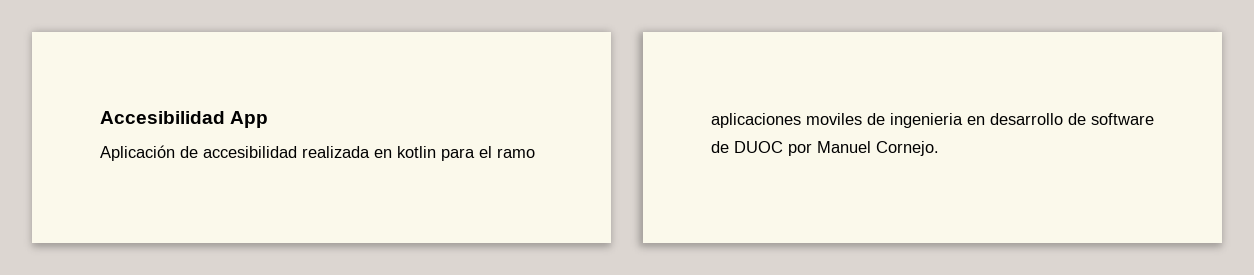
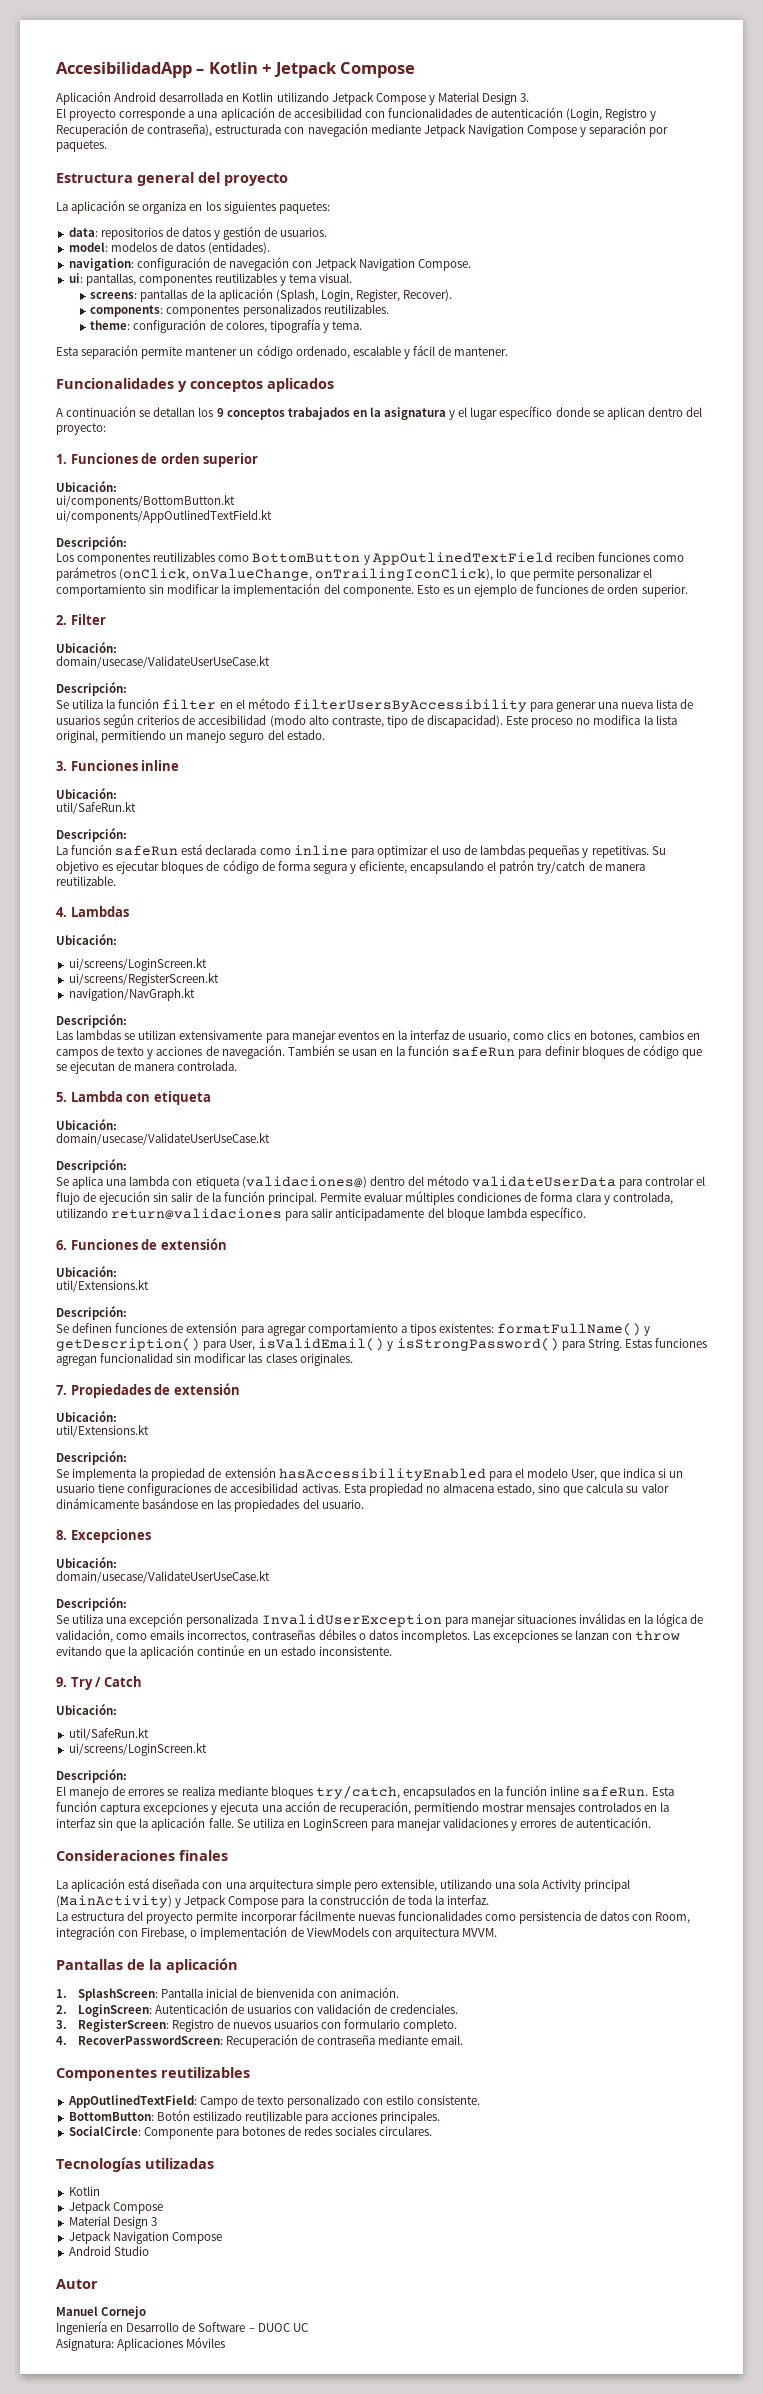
[100,111,269,128] [100,145,535,161] [711,113,1154,128] [711,141,939,156] Accesibilidad App // Aplicación de accesibilidad realizada en kotlin para el ramo aplicaciones moviles de ingenieria en desarrollo de software de DUOC por Manuel Cornejo. -> [56,62,416,78] [56,91,530,105] [56,107,657,121] [56,123,669,137] [56,140,107,152] [56,172,288,186] [56,200,330,214] [68,226,328,240] [68,242,271,254] [68,257,472,271] [68,273,353,286] [90,288,453,302] [90,304,389,317] [90,319,362,333] [56,345,509,359] [56,378,334,392] [56,406,702,420] [56,423,106,435] [56,453,259,467] [56,480,117,492] [56,495,235,508] [56,510,272,523] [56,535,127,550] [56,552,684,565] [56,567,652,581] [56,583,688,597] [56,614,106,625] [56,641,117,653] [56,656,270,668] [56,681,127,696] [56,698,694,712] [56,714,677,728] [56,730,325,743] [56,760,180,771] [56,787,117,799] [56,802,136,814] [56,827,127,842] [56,844,666,858] [56,860,645,874] [56,876,116,886] [56,906,129,917] [56,933,117,945] [68,958,207,971] [68,973,219,986] [68,988,195,1001] [56,1013,127,1028] [56,1030,700,1043] [56,1045,702,1059] [56,1061,238,1074] [56,1091,211,1105] [56,1118,117,1130] [56,1133,270,1145] [56,1158,127,1173] [56,1175,706,1189] [56,1191,673,1205] [56,1207,586,1221] [56,1238,227,1250] [56,1265,117,1277] [56,1280,149,1292] [56,1305,127,1320] [56,1322,651,1336] [56,1338,707,1351] [56,1353,353,1366] [56,1383,240,1398] [56,1410,117,1422] [56,1425,149,1437] [56,1450,127,1465] [56,1467,684,1481] [56,1483,669,1496] [56,1498,364,1512] [56,1529,151,1543] [56,1556,117,1568] [56,1571,270,1583] [56,1596,127,1611] [56,1613,704,1627] [56,1629,681,1643] [56,1645,392,1659] [56,1676,142,1690] [56,1703,117,1715] [68,1728,149,1740] [68,1743,207,1756] [56,1768,127,1783] [56,1785,674,1799] [56,1801,670,1815] [56,1817,651,1831] [56,1850,228,1861] [56,1878,631,1892] [56,1894,490,1908] [56,1910,691,1924] [56,1926,497,1940] [56,1958,238,1973] [56,1987,400,2001] [56,2003,459,2017] [56,2019,458,2032] [56,2034,464,2048] [56,2067,250,2081] [67,2095,481,2108] [68,2110,441,2124] [68,2126,433,2139] [56,2157,214,2172] [68,2186,100,2196] [68,2201,163,2214] [68,2216,157,2229] [68,2231,222,2244] [68,2246,149,2256] [56,2279,98,2289] [56,2306,147,2319] [56,2321,308,2335] [56,2337,226,2351] AccesibilidadApp – Kotlin + Jetpack Compose // Aplicación Android desarrollada en Kotlin utilizando Jetpack Compose y Material Design 3. // El proyecto corresponde a una aplicación de accesibilidad con funcionalidades de autenticación (Login, Registro y Recuperación de contraseña), estructurada con navegación mediante Jetpack Navigation Compose y separación por paquetes. // Estructura general del proyecto // La aplicación se organiza en los siguientes paquetes: // data: repositorios de datos y gestión de usuarios. // model: modelos de datos (entidades). // navigation: configuración de navegación con Jetpack Navigation Compose. // ui: pantallas, componentes reutilizables y tema visual. // screens: pantallas de la aplicación (Splash, Login, Register, Recover). // components: componentes personalizados reutilizables. // theme: configuración de colores, tipografía y tema. // Esta separación permite mantener un código ordenado, escalable y fácil de mantener. // Funcionalidades y conceptos aplicados // A continuación se detallan los 9 conceptos trabajados en la asignatura y el lugar específico donde se aplican dentro del proyecto: // 1. Funciones de orden superior // Ubicación: // ui/components/BottomButton.kt // ui/components/AppOutlinedTextField.kt // Descripción: // Los componentes reutilizables como BottomButton y AppOutlinedTextField reciben funciones como parámetros (onClick, onValueChange, onTrailingIconClick), lo que permite personalizar el comportamiento sin modificar la implementación del componente. Esto es un ejemplo de funciones de orden superior. // 2. Filter // Ubicación: // domain/usecase/ValidateUserUseCase.kt // Descripción: // Se utiliza la función filter en el método filterUsersByAccessibility para generar una nueva lista de usuarios según criterios de accesibilidad (modo alto contraste, tipo de discapacidad). Este proceso no modifica la lista original, permitiendo un manejo seguro del estado. // 3. Funciones inline // Ubicación: // util/SafeRun.kt // Descripción: // La función safeRun está declarada como inline para optimizar el uso de lambdas pequeñas y repetitivas. Su objetivo es ejecutar bloques de código de forma segura y eficiente, encapsulando el patrón try/catch de manera reutilizable. // 4. Lambdas // Ubicación: // ui/screens/LoginScreen.kt // ui/screens/RegisterScreen.kt // navigation/NavGraph.kt // Descripción: // Las lambdas se utilizan extensivamente para manejar eventos en la interfaz de usuario, como clics en botones, cambios en campos de texto y acciones de navegación. También se usan en la función safeRun para definir bloques de código que se ejecutan de manera controlada. // 5. Lambda con etiqueta // Ubicación: // domain/usecase/ValidateUserUseCase.kt // Descripción: // Se aplica una lambda con etiqueta (validaciones@) dentro del método validateUserData para controlar el flujo de ejecución sin salir de la función principal. Permite evaluar múltiples condiciones de forma clara y controlada, utilizando return@validaciones para salir anticipadamente del bloque lambda específico. // 6. Funciones de extensión // Ubicación: // util/Extensions.kt // Descripción: // Se definen funciones de extensión para agregar comportamiento a tipos existentes: formatFullName() y getDescription() para User, isValidEmail() y isStrongPassword() para String. Estas funciones agregan funcionalidad sin modificar las clases originales. // 7. Propiedades de extensión // Ubicación: // util/Extensions.kt // Descripción: // Se implementa la propiedad de extensión hasAccessibilityEnabled para el modelo User, que indica si un usuario tiene configuraciones de accesibilidad activas. Esta propiedad no almacena estado, sino que calcula su valor dinámicamente basándose en las propiedades del usuario. // 8. Excepciones // Ubicación: // domain/usecase/ValidateUserUseCase.kt // Descripción: // Se utiliza una excepción personalizada InvalidUserException para manejar situaciones inválidas en la lógica de validación, como emails incorrectos, contraseñas débiles o datos incompletos. Las excepciones se lanzan con throw evitando que la aplicación continúe en un estado inconsistente. // 9. Try / Catch // Ubicación: // util/SafeRun.kt // ui/screens/LoginScreen.kt // Descripción: // El manejo de errores se realiza mediante bloques try/catch, encapsulados en la función inline safeRun. Esta función captura excepciones y ejecuta una acción de recuperación, permitiendo mostrar mensajes controlados en la interfaz sin que la aplicación falle. Se utiliza en LoginScreen para manejar validaciones y errores de autenticación. // Consideraciones finales // La aplicación está diseñada con una arquitectura simple pero extensible, utilizando una sola Activity principal (MainActivity) y Jetpack Compose para la construcción de toda la interfaz. // La estructura del proyecto permite incorporar fácilmente nuevas funcionalidades como persistencia de datos con Room, integración con Firebase, o implementación de ViewModels con arquitectura MVVM. // Pantallas de la aplicación // 1. SplashScreen: Pantalla inicial de bienvenida con animación. // 2. LoginScreen: Autenticación de usuarios con validación de credenciales. // 3. RegisterScreen: Registro de nuevos usuarios con formulario completo. // 4. RecoverPasswordScreen: Recuperación de contraseña mediante email. // Componentes reutilizables // AppOutlinedTextField: Campo de texto personalizado con estilo consistente. // BottomButton: Botón estilizado reutilizable para acciones principales. // SocialCircle: Componente para botones de redes sociales circulares. // Tecnologías utilizadas // Kotlin // Jetpack Compose // Material Design 3 // Jetpack Navigation Compose // Android Studio // Autor // Manuel Cornejo // Ingeniería en Desarrollo de Software – DUOC UC // Asignatura: Aplicaciones Móviles

